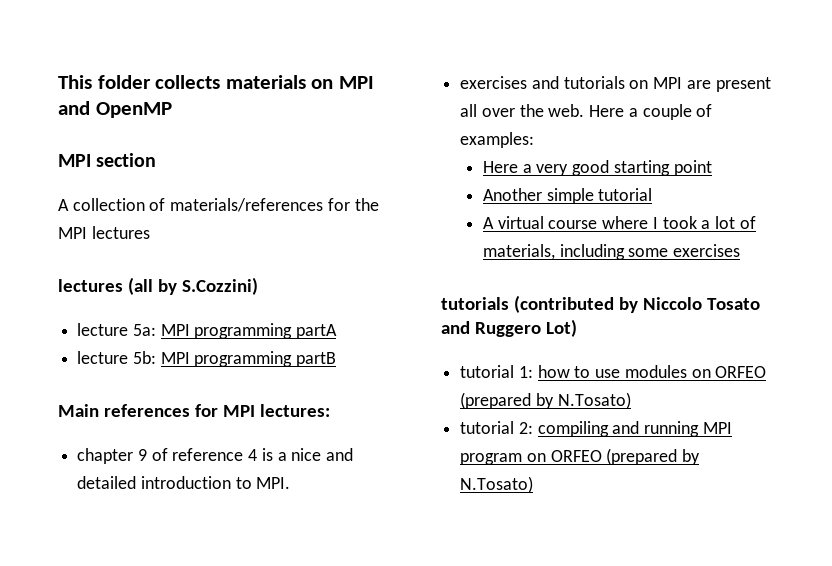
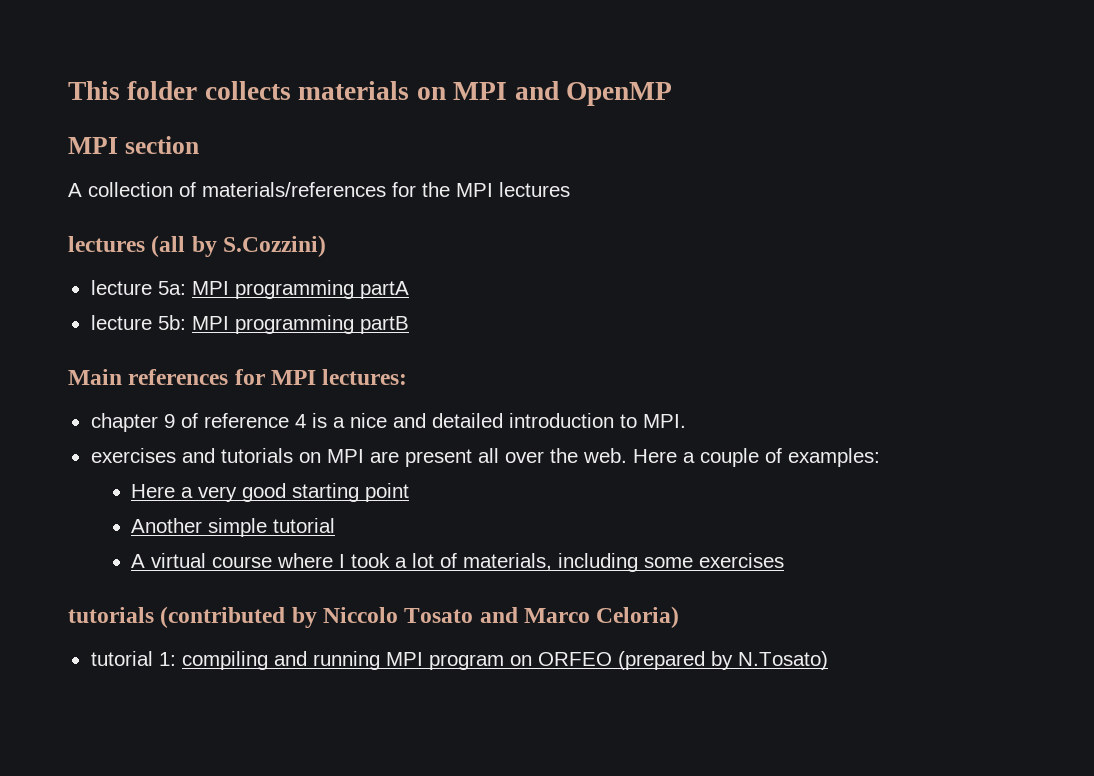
[474,319,577,337] Ruggero Lot) -> [524,606,680,628] Marco Celoria)
[537,365,767,378] [460,392,631,409] [460,421,533,434] how to use modules on ORFEO (prepared by N.Tosato) // tutorial 2: -> (176, 659) none

